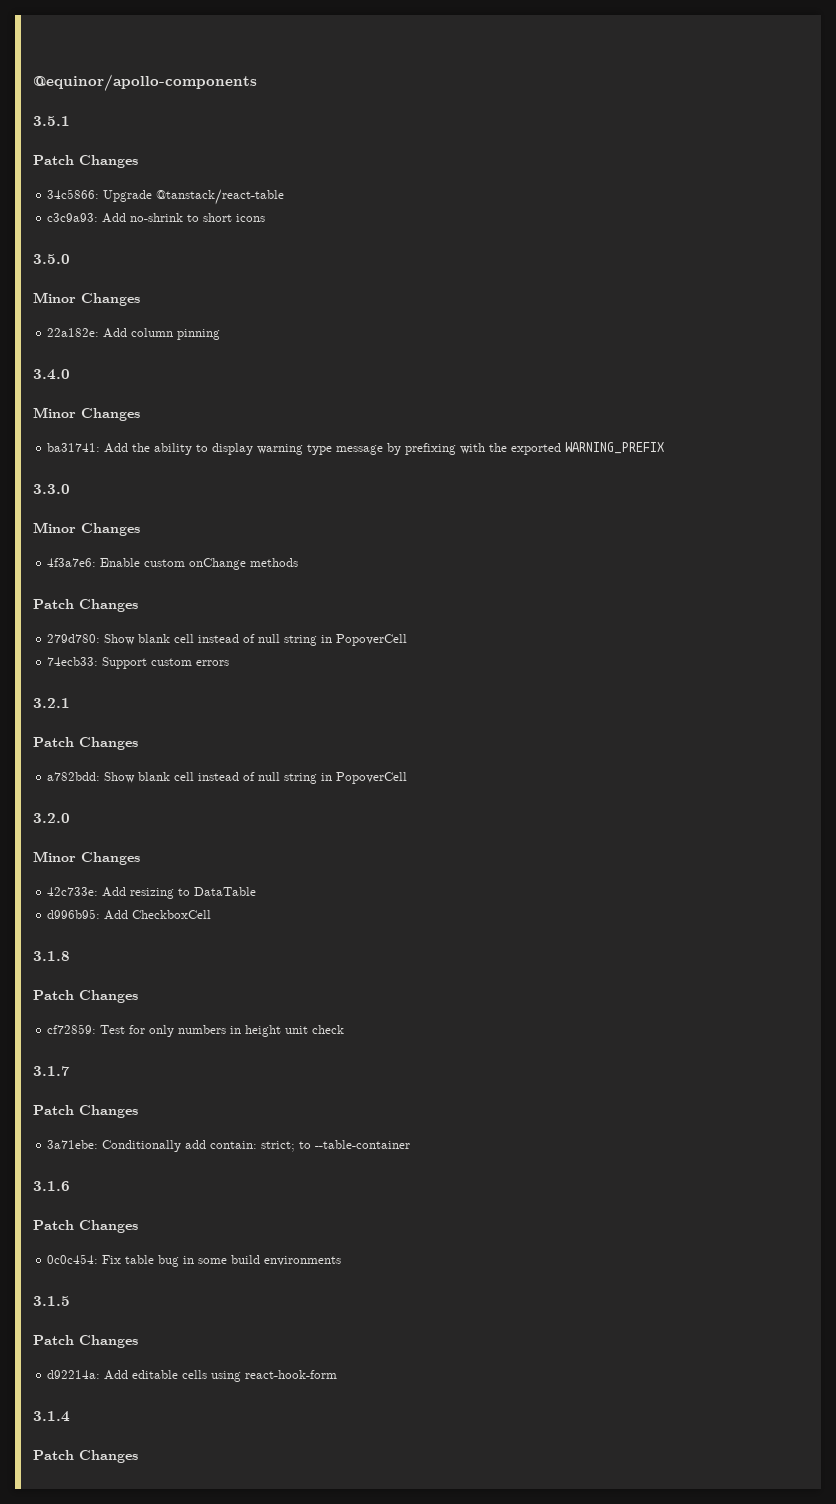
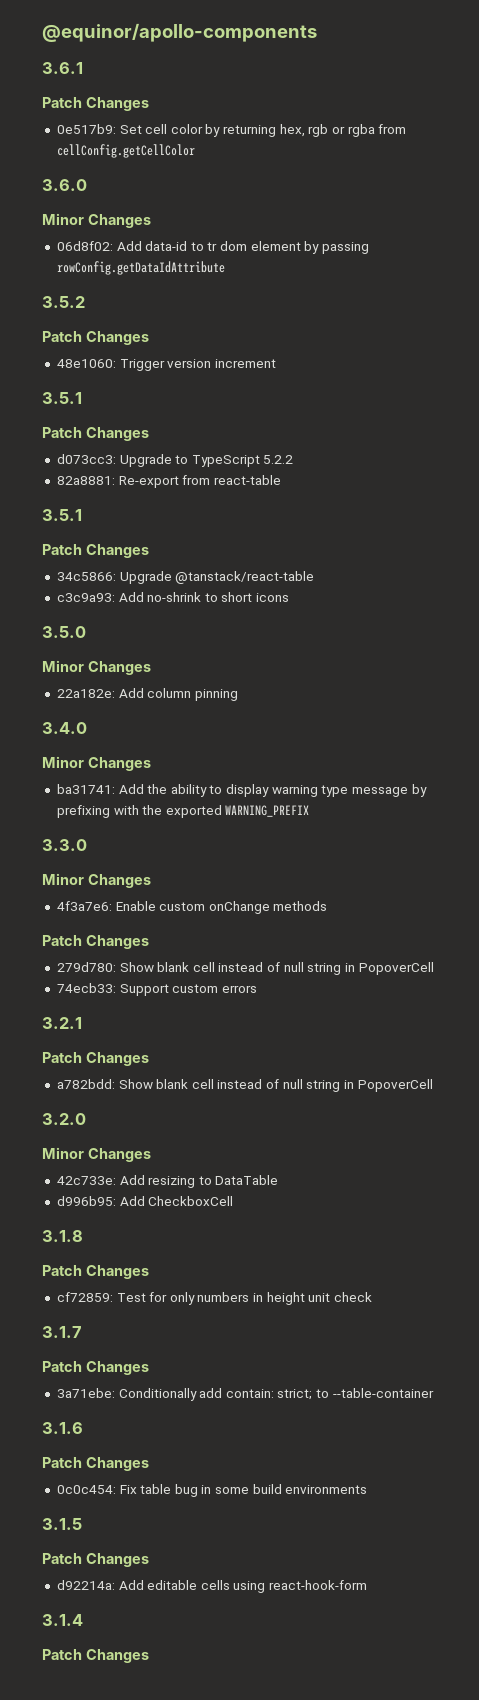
(257, 82) none -> [42,62,83,74] [42,97,149,111] [56,124,407,137] [56,144,195,158] [42,179,87,191] [42,213,151,228] [56,241,370,254] [56,261,225,275] [42,296,85,308] [42,331,149,345] [56,359,276,371] [42,392,82,404] [42,427,149,441] [56,454,294,467] [56,475,281,488] // 3.6.1 // Patch Changes // 0e517b9: Set cell color by returning hex, rgb or rgba from cellConfig.getCellColor // 3.6.0 // Minor Changes // 06d8f02: Add data-id to tr dom element by passing rowConfig.getDataIdAttribute // 3.5.2 // Patch Changes // 48e1060: Trigger version increment // 3.5.1 // Patch Changes // d073cc3: Upgrade to TypeScript 5.2.2 // 82a8881: Re-export from react-table

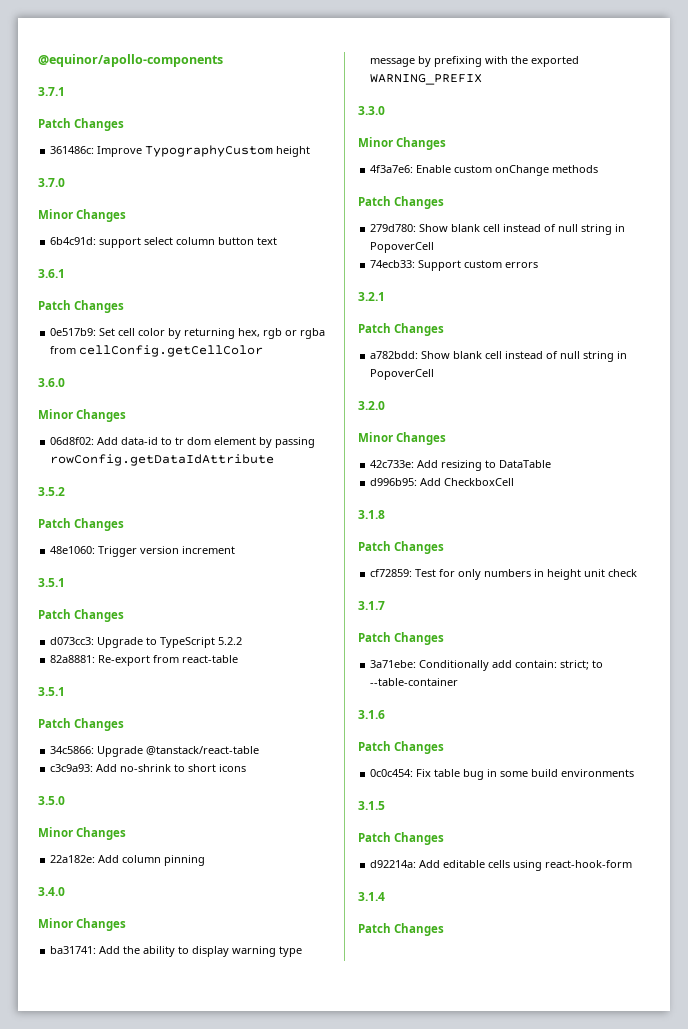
(317, 32) none -> [38,87,65,96] [38,118,125,131] [50,145,311,157] [38,178,65,187] [38,209,127,222] [50,237,278,248] // 3.7.1 // Patch Changes // 361486c: Improve TypographyCustom height // 3.7.0 // Minor Changes // 6b4c91d: support select column button text

